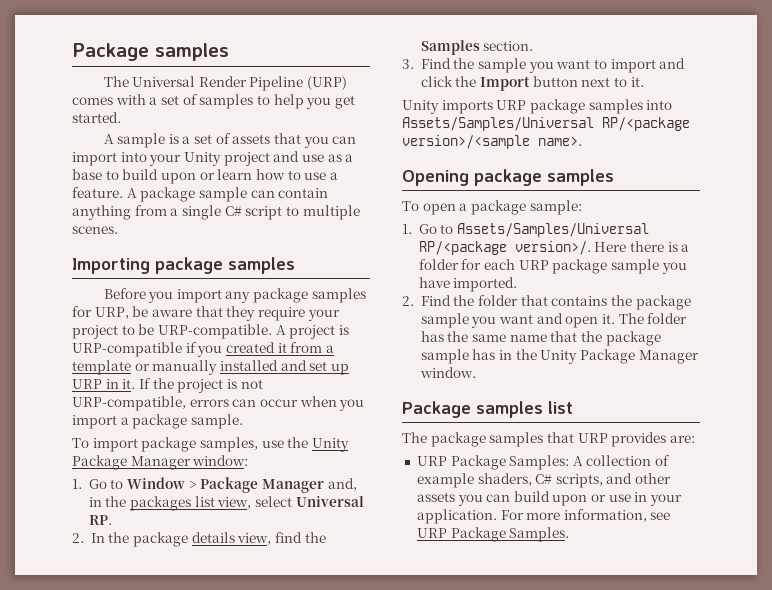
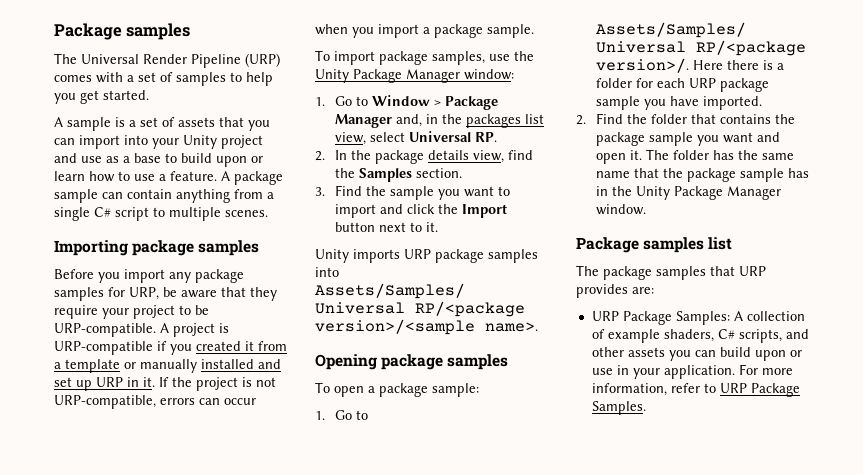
[650,512,671,520] see -> [670,383,716,393] refer to

